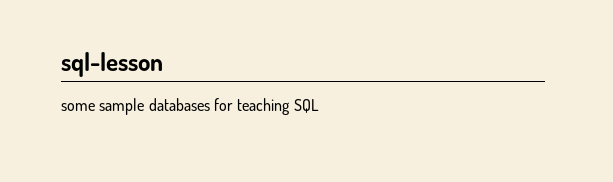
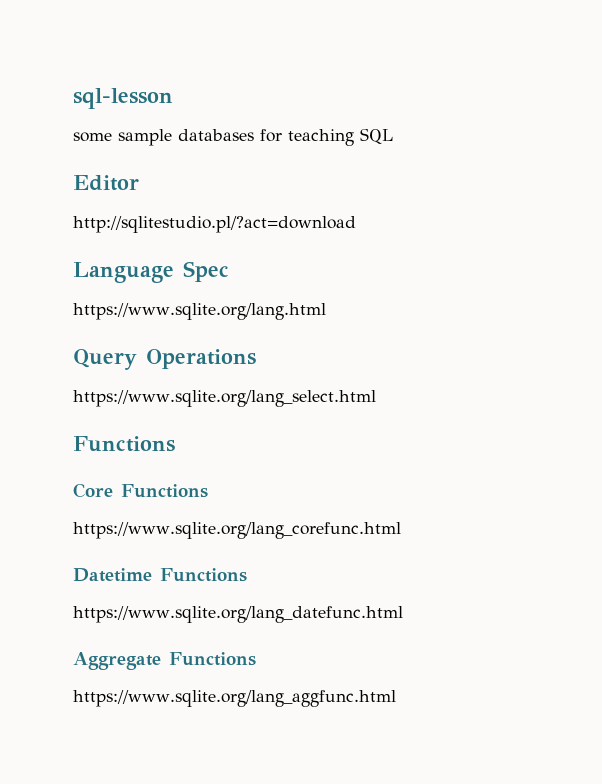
(319, 106) none -> [73,175,139,191] [73,216,356,233] [73,261,229,283] [73,303,326,320] [73,349,256,370] [73,390,376,407] [73,436,175,452] [73,483,208,498] [73,522,401,539] [73,568,247,582] [73,606,403,623] [73,652,256,670] [73,690,396,707] // Editor // http://sqlitestudio.pl/?act=download // Language Spec // https://www.sqlite.org/lang.html // Query Operations // https://www.sqlite.org/lang_select.html // Functions // Core Functions // https://www.sqlite.org/lang_corefunc.html // Datetime Functions // https://www.sqlite.org/lang_datefunc.html // Aggregate Functions // https://www.sqlite.org/lang_aggfunc.html

